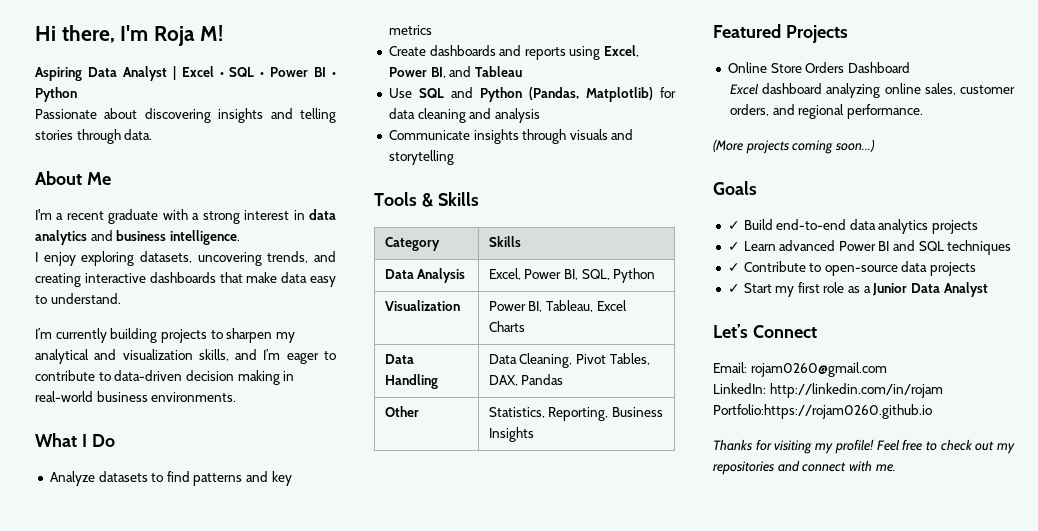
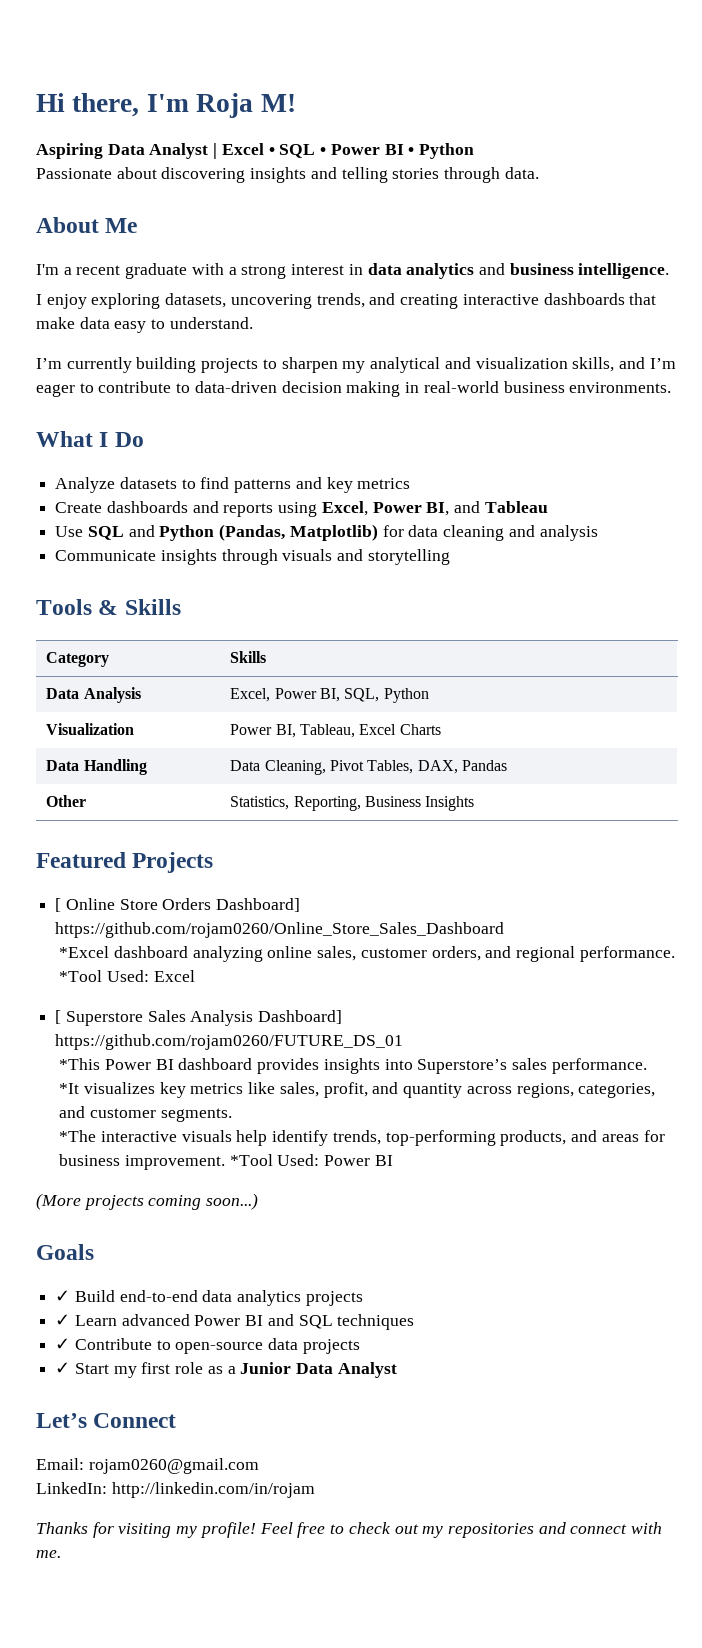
(848, 34) none -> [55,898,62,912] [
[847,62,910,73] [730,83,760,95] Dashboard // Excel -> [216,898,301,912] [55,922,505,938] [59,946,110,958] Dashboard] https://github.com/rojam0260/Online_Store_Sales_Dashboard // *Excel
(924, 111) none -> [59,970,195,982] [55,1010,343,1026] [55,1034,404,1050] [59,1058,647,1074] [59,1082,656,1098] [59,1106,232,1122] [59,1130,665,1146] [59,1154,393,1170] *Tool Used: Excel // [ Superstore Sales Analysis Dashboard] https://github.com/rojam0260/FUTURE_DS_01 // *This Power BI dashboard provides insights into Superstore’s sales performance. // *It visualizes key metrics like sales, profit, and quantity across regions, categories, and customer segments. // *The interactive visuals help identify trends, top-performing products, and areas for business improvement. *Tool Used: Power BI
[713,404,932,419] Portfolio:https://rojam0260.github.io -> (315, 1490) none

